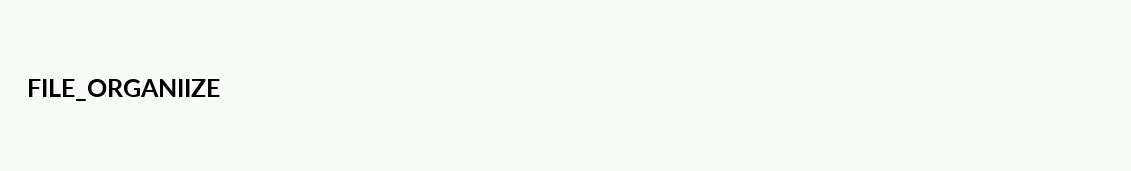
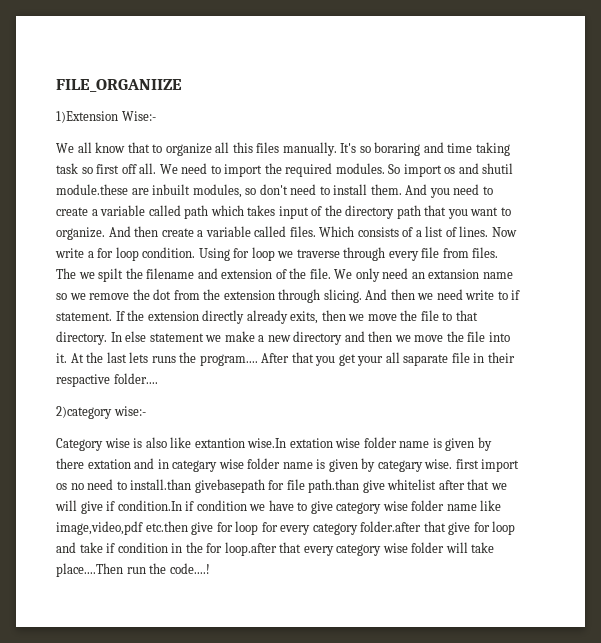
(220, 90) none -> [56,111,156,123] [56,142,510,156] [56,163,514,177] [56,184,493,198] [56,205,511,219] [56,226,517,240] [55,247,499,261] [56,268,513,282] [56,289,521,303] [56,310,478,324] [56,331,510,345] [56,352,515,366] [56,373,158,387] [56,406,146,419] [56,437,492,451] [56,458,520,472] [56,479,507,493] [55,500,502,514] [56,521,516,535] [56,542,495,556] [56,563,210,577] // 1)Extension Wise:- // We all know that to organize all this files manually. It's so boraring and time taking task so first off all. We need to import the required modules. So import os and shutil module.these are inbuilt modules, so don't need to install them. And you need to create a variable called path which takes input of the directory path that you want to organize. And then create a variable called files. Which consists of a list of lines. Now write a for loop condition. Using for loop we traverse through every file from files. The we spilt the filename and extension of the file. We only need an extansion name so we remove the dot from the extension through slicing. And then we need write to if statement. If the extension directly already exits, then we move the file to that directory. In else statement we make a new directory and then we move the file into it. At the last lets runs the program.... After that you get your all saparate file in their respactive folder.... // 2)category wise:- // Category wise is also like extantion wise.In extation wise folder name is given by there extation and in categary wise folder name is given by categary wise. first import os no need to install.than givebasepath for file path.than give whitelist after that we will give if condition.In if condition we have to give category wise folder name like image,video,pdf etc.then give for loop for every category folder.after that give for loop and take if condition in the for loop.after that every category wise folder will take place....Then run the code....!

